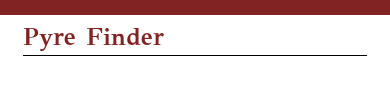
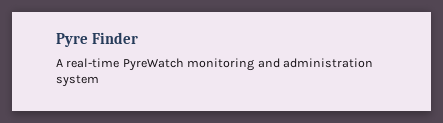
(164, 37) none -> [56,58,373,71] [56,75,99,87] // A real-time PyreWatch monitoring and administration system

